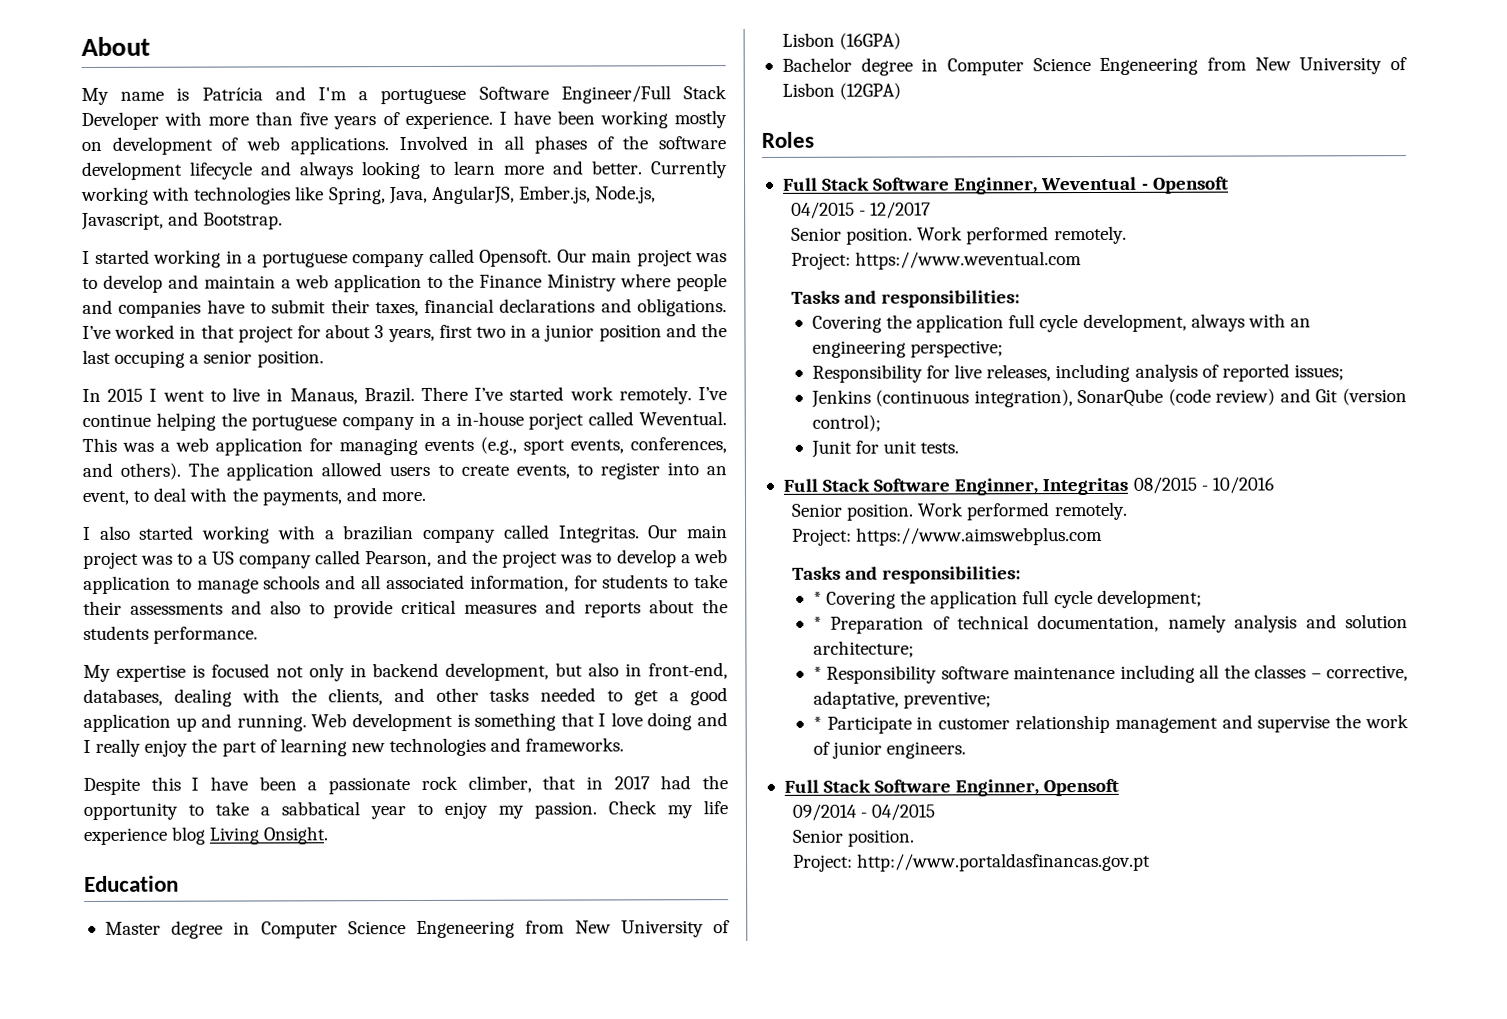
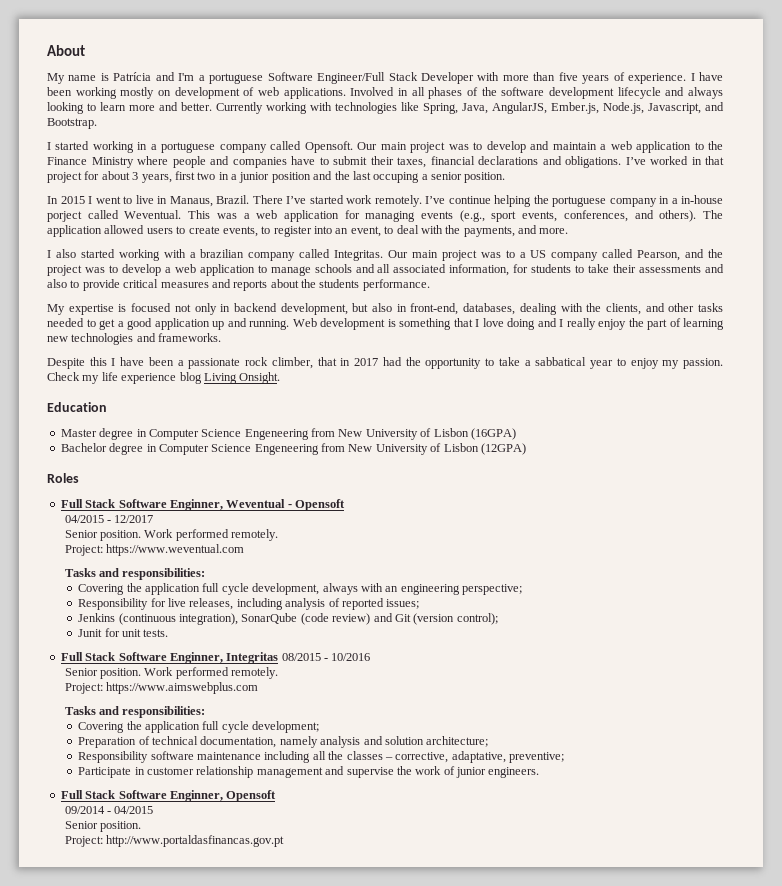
[812,591,822,605] * -> (206, 712) none
[812,616,822,630] * -> (320, 727) none
[812,666,822,680] * -> (489, 741) none
[812,716,822,730] * -> (565, 757) none

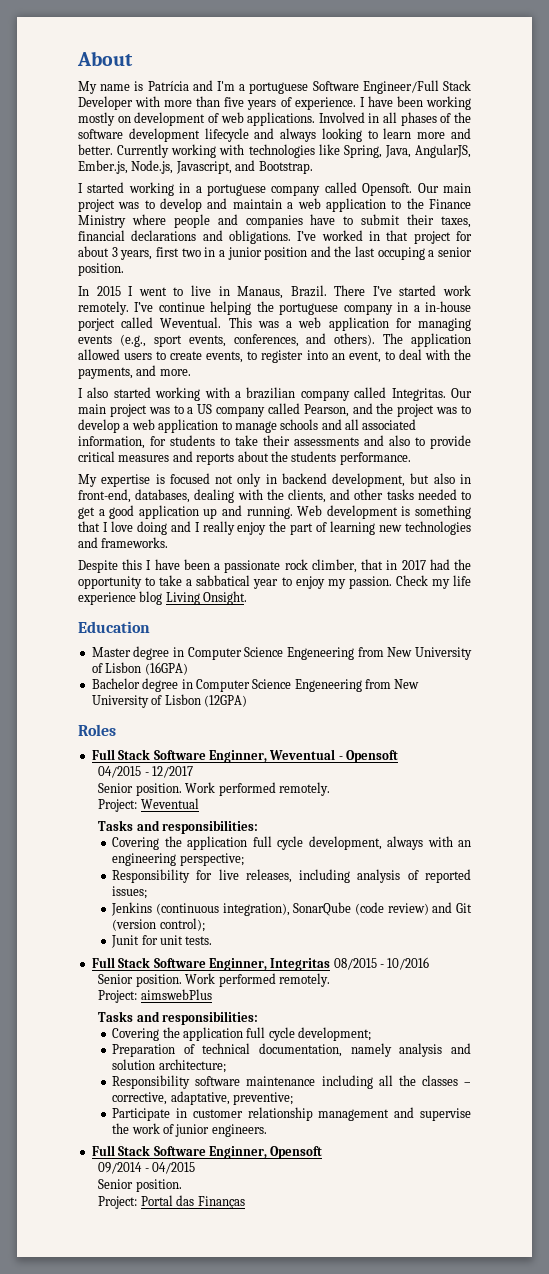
[105,544,244,556] https://www.weventual.com -> [140,798,199,809] Weventual
[105,682,258,694] https://www.aimswebplus.com -> [140,989,212,1000] aimswebPlus
[105,835,284,847] http://www.portaldasfinancas.gov.pt -> [140,1195,245,1209] Portal das Finanças

